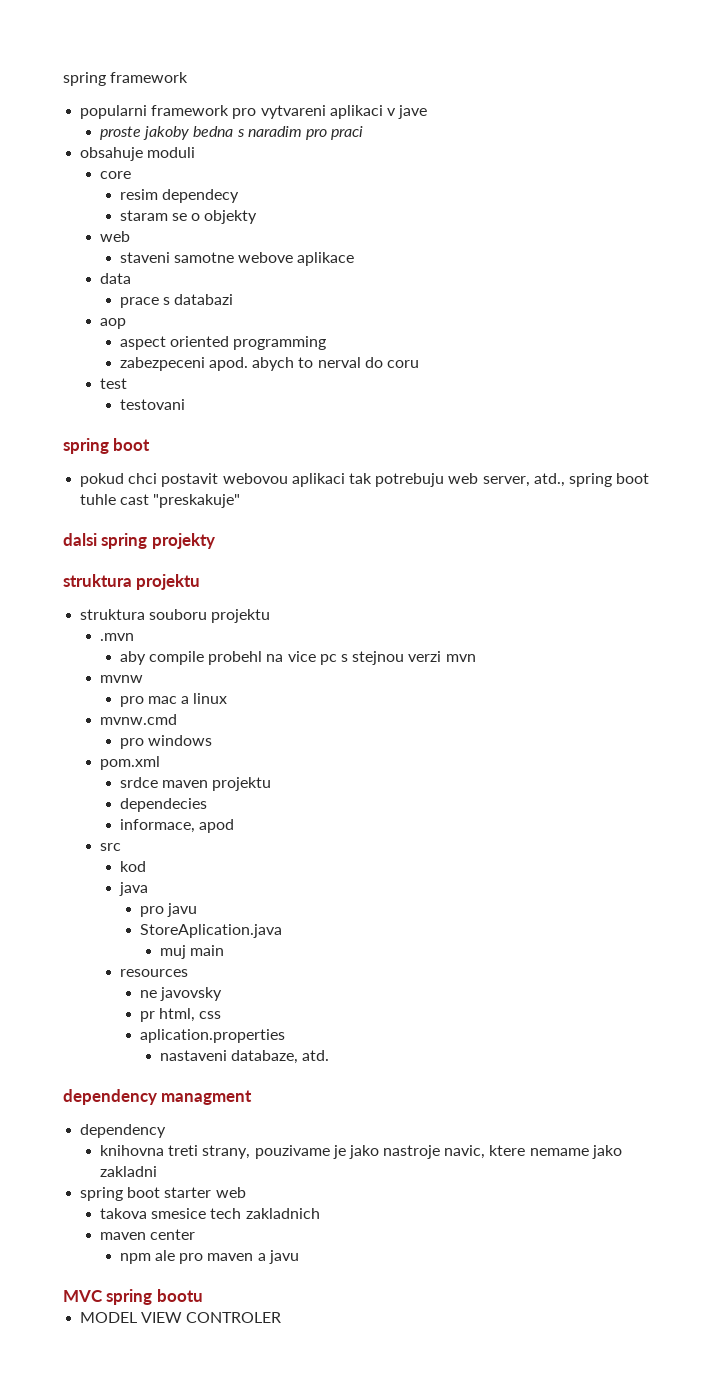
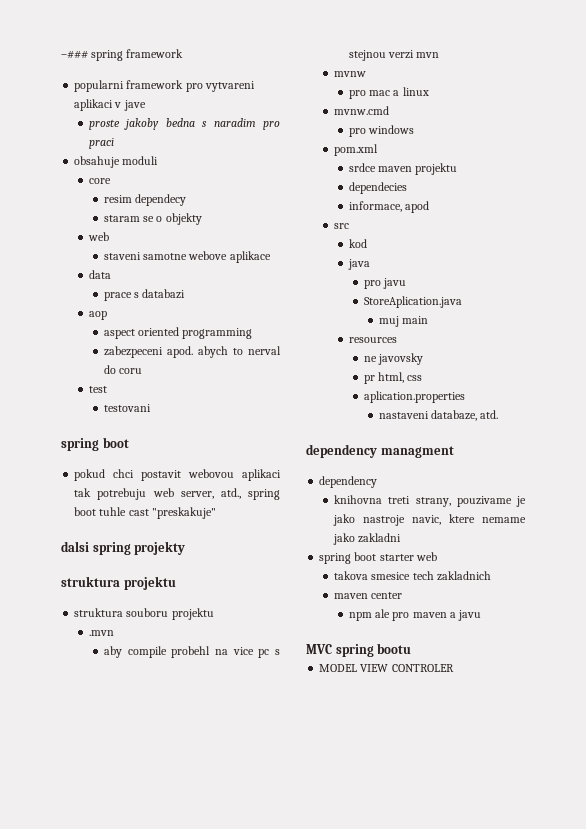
(63, 79) none -> [61,50,88,59] –###

